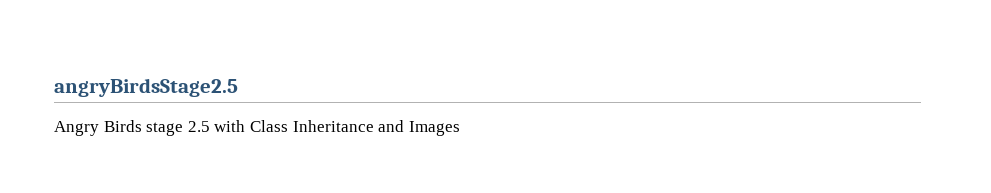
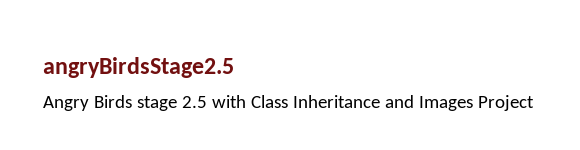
(460, 128) none -> [477,95,534,111] Project

